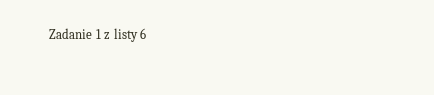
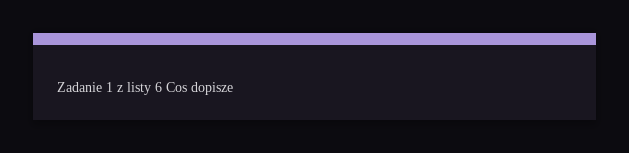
(147, 33) none -> [166,82,233,95] Cos dopisze

